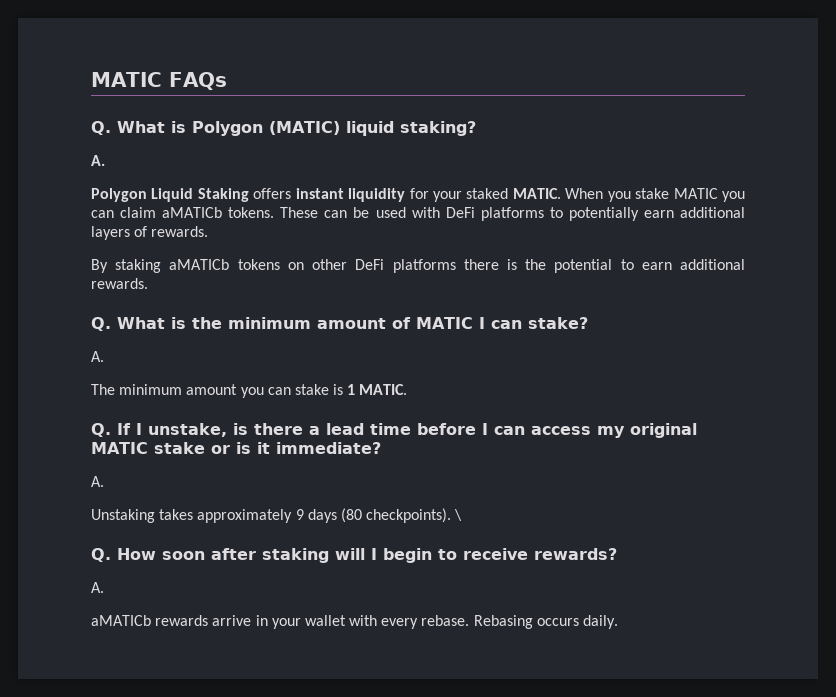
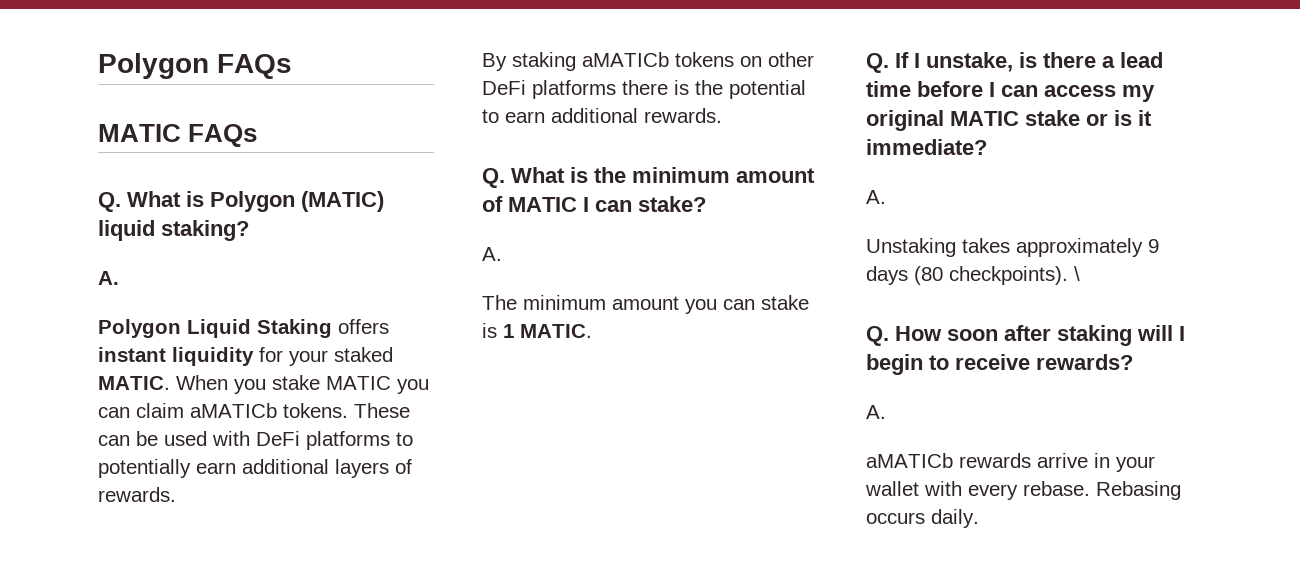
(91, 79) none -> [98,53,292,79] Polygon FAQs //

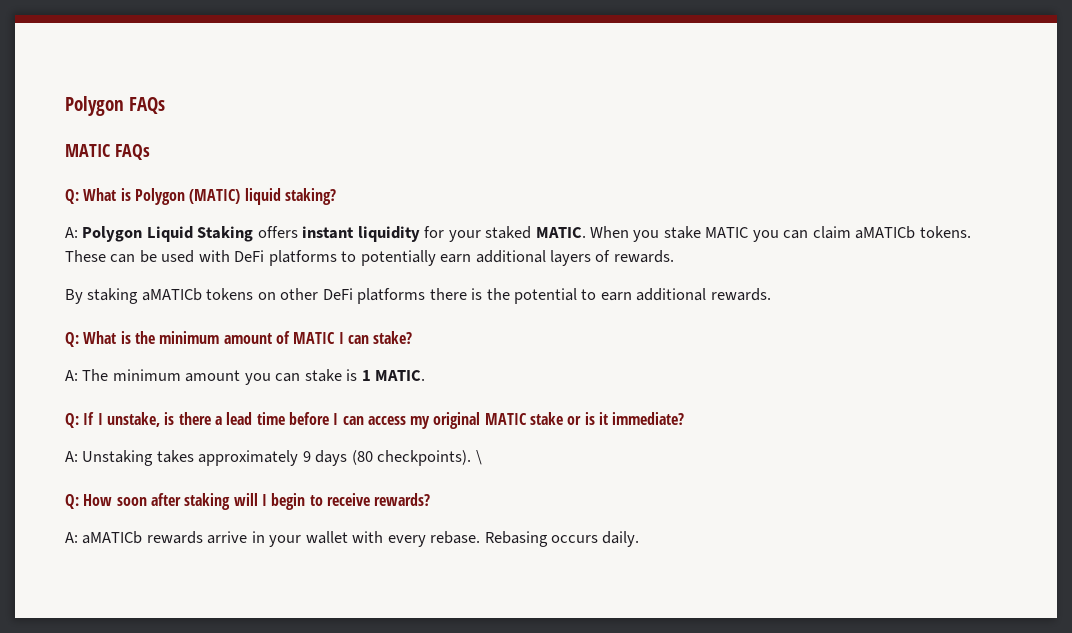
[98,192,121,212] Q. -> [65,189,79,204] Q:
[98,271,119,285] A. // -> [65,227,78,238] A:
[482,168,505,188] Q. -> [65,332,79,347] Q:
[482,247,502,261] A. // -> [65,370,78,381] A:
[866,53,889,73] Q. -> [65,413,79,428] Q:
[866,190,886,204] A. // -> [65,451,78,462] A:
[866,326,889,346] Q. -> [65,494,79,509] Q:
[866,405,886,419] A. // -> [65,532,78,543] A:

